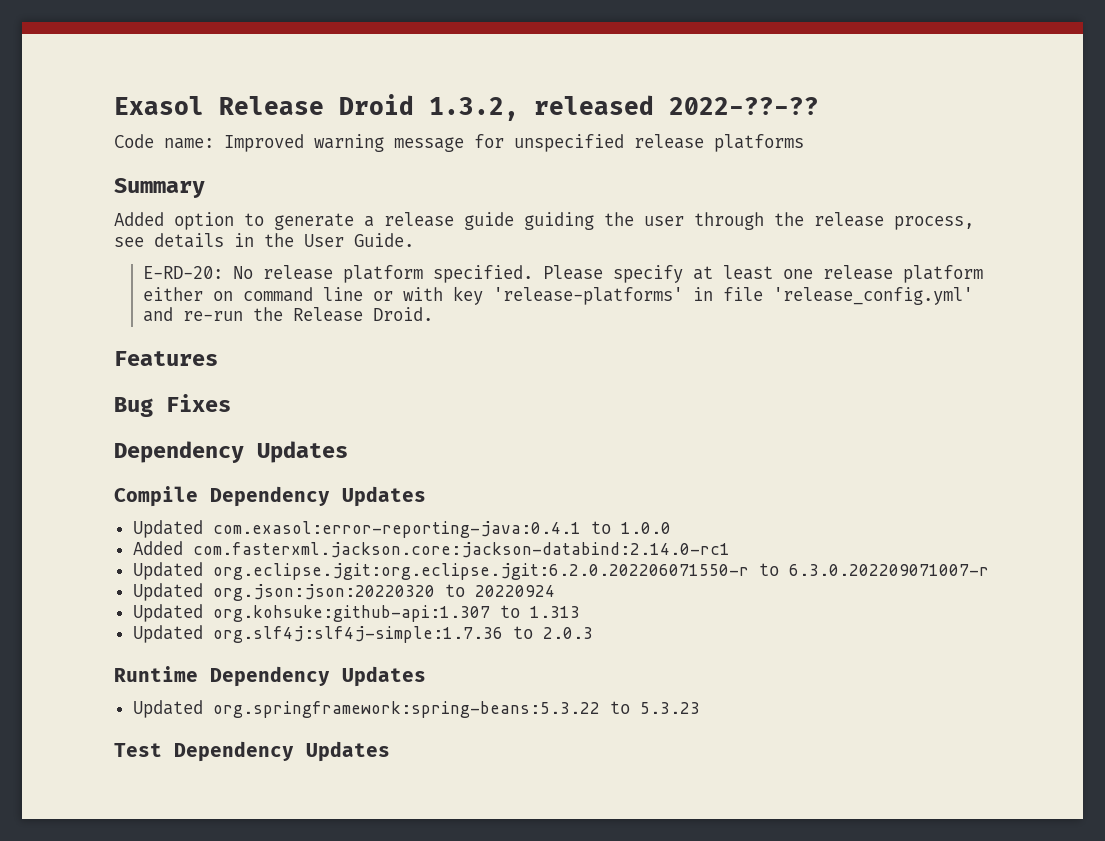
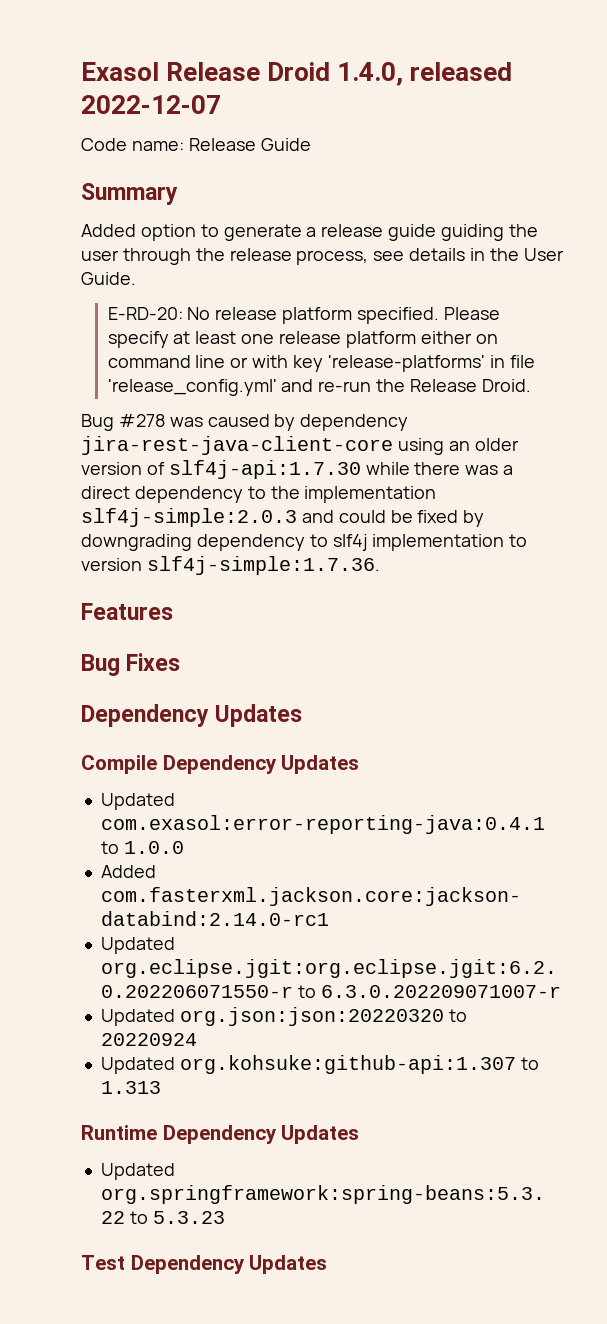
[429,95,819,121] 1.3.2, released 2022-??-?? -> [337,62,513,86] [81,95,221,114] 1.4.0, released 2022-12-07
[224,134,804,152] Improved warning message for unspecified release platforms -> [188,138,311,151] Release Guide
(433, 314) none -> [81,414,409,431] [81,436,519,455] [81,460,514,479] [81,486,437,503] [81,508,485,527] [81,534,528,551] [81,556,380,575] // Bug #278 was caused by dependency jira-rest-java-client-core using an older version of slf4j-api:1.7.30 while there was a direct dependency to the implementation slf4j-simple:2.0.3 and could be fixed by downgrading dependency to slf4j implementation to version slf4j-simple:1.7.36.
[132,625,593,643] // Updated org.slf4j:slf4j-simple:1.7.36 to 2.0.3 -> (161, 1087) none

